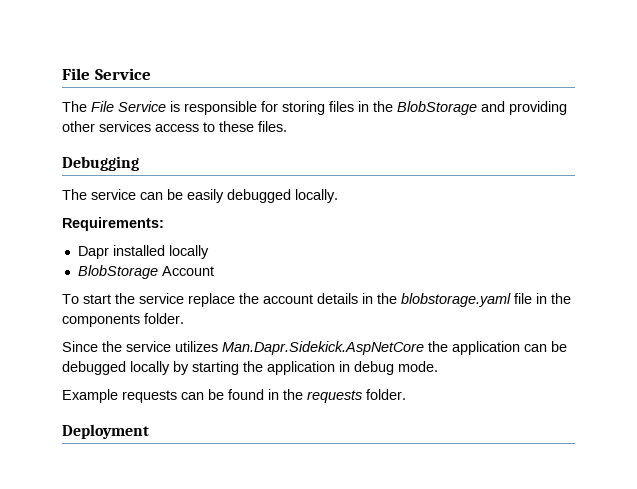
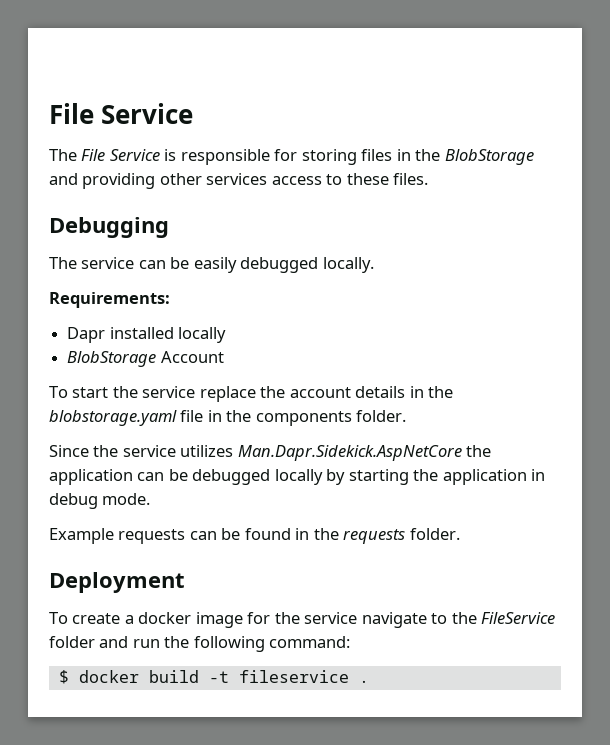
(149, 431) none -> [49,612,556,628] [49,636,351,652] [58,670,369,684] // To create a docker image for the service navigate to the FileService folder and run the following command: // $ docker build -t fileservice .

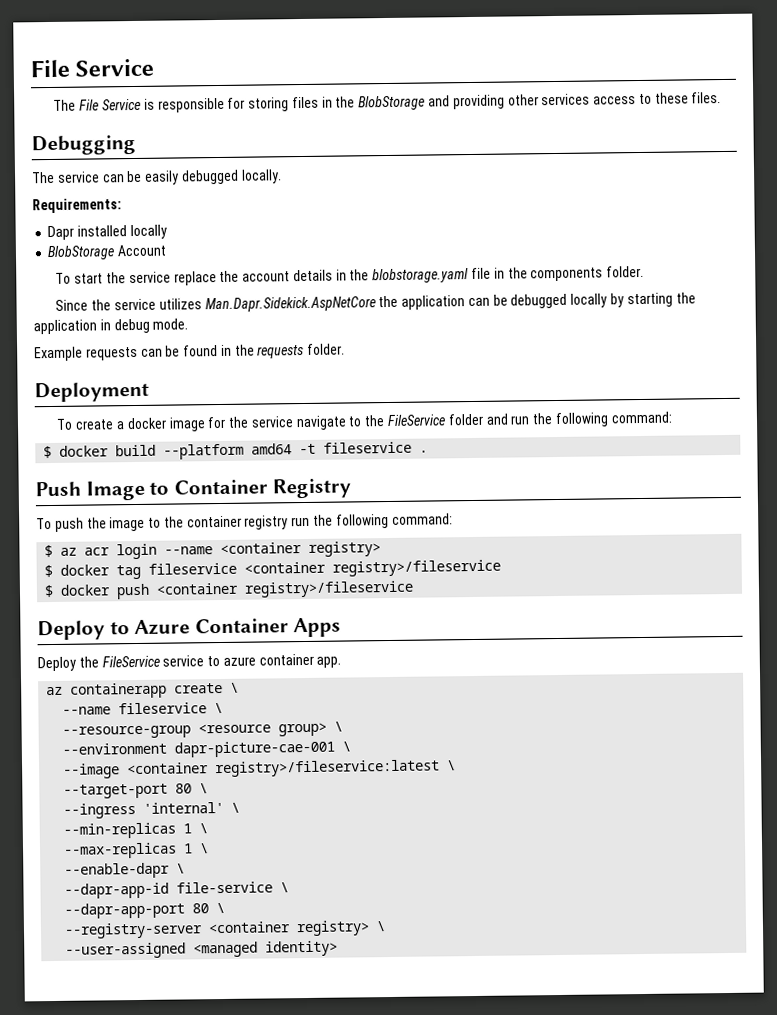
(199, 676) none -> [163,443,293,460] --platform amd64
(369, 681) none -> [35,478,352,501] [36,513,453,532] [44,541,382,560] [44,559,502,580] [44,580,415,600] [37,617,342,641] [37,653,342,672] [46,682,240,699] [62,702,224,715] [62,721,344,739] [62,740,352,758] [63,759,457,779] [63,783,209,799] [63,801,241,819] [63,822,209,839] [63,842,210,859] [64,862,186,879] [64,881,290,899] [64,902,226,919] [64,920,387,939] [65,940,339,959] // Push Image to Container Registry // To push the image to the container registry run the following command: // $ az acr login --name <container registry> // $ docker tag fileservice <container registry>/fileservice // $ docker push <container registry>/fileservice // Deploy to Azure Container Apps // Deploy the FileService service to azure container app. // az containerapp create \ // --name fileservice \ // --resource-group <resource group> \ // --environment dapr-picture-cae-001 \ // --image <container registry>/fileservice:latest \ // --target-port 80 \ // --ingress 'internal' \ // --min-replicas 1 \ // --max-replicas 1 \ // --enable-dapr \ // --dapr-app-id file-service \ // --dapr-app-port 80 \ // --registry-server <container registry> \ // --user-assigned <managed identity>

